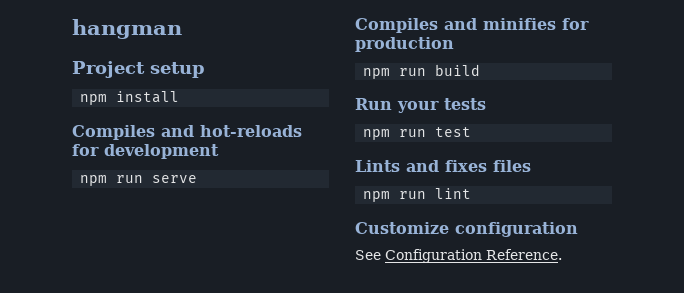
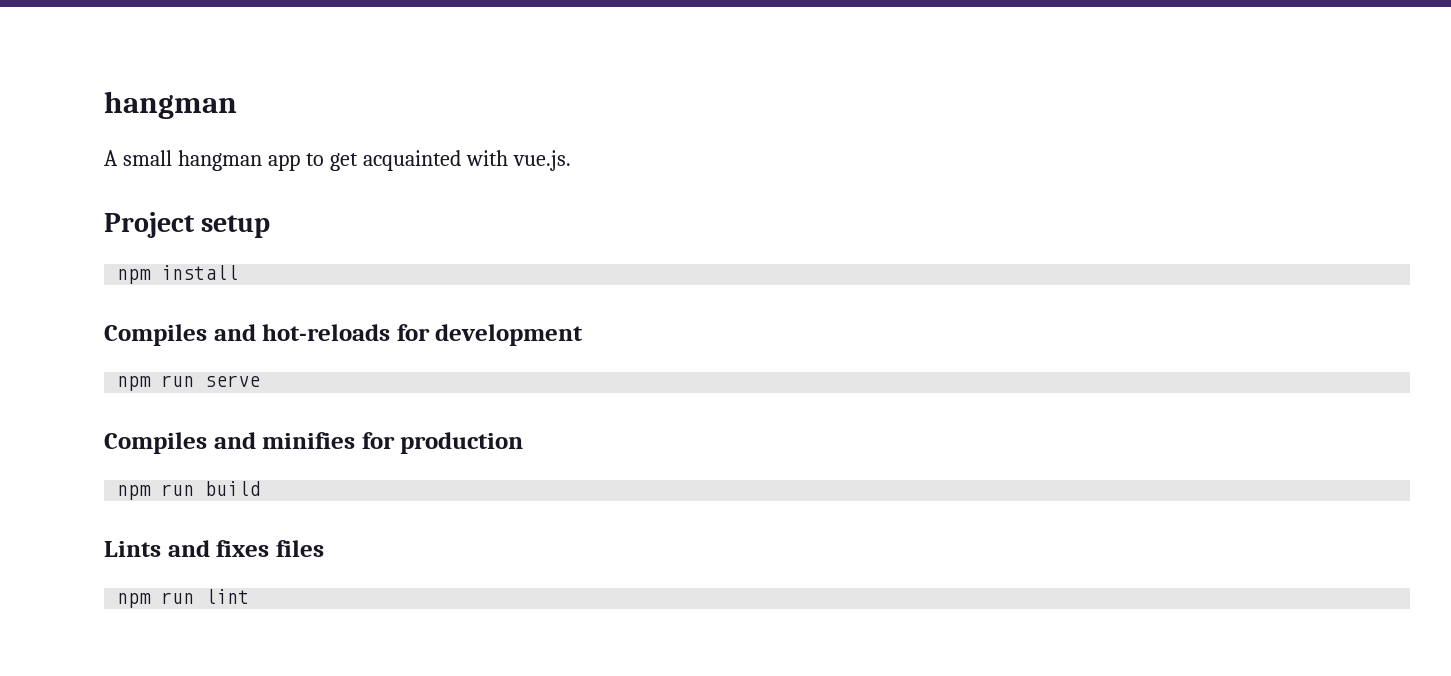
[72,19,182,39] hangman -> [104,91,237,119] [104,150,571,171] hangman // A small hangman app to get acquainted with vue.js.
[355,98,486,113] [363,127,472,140] // Run your tests // npm run test -> (261, 488) none
[355,222,578,237] [355,249,562,263] // Customize configuration // See Configuration Reference. -> (250, 596) none

